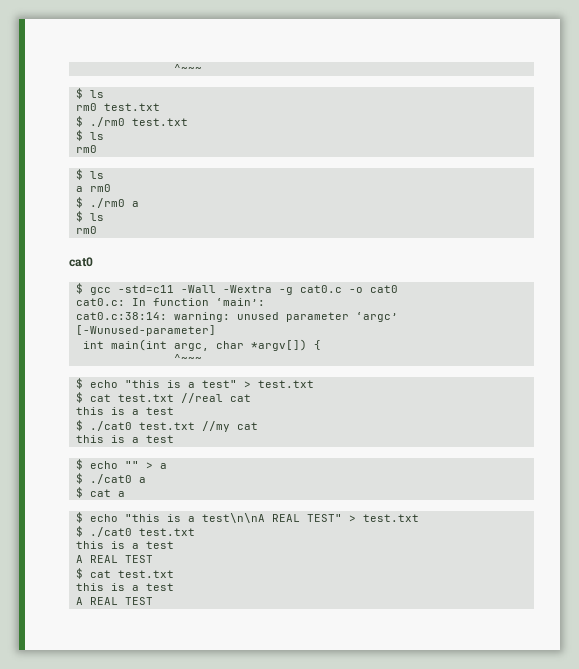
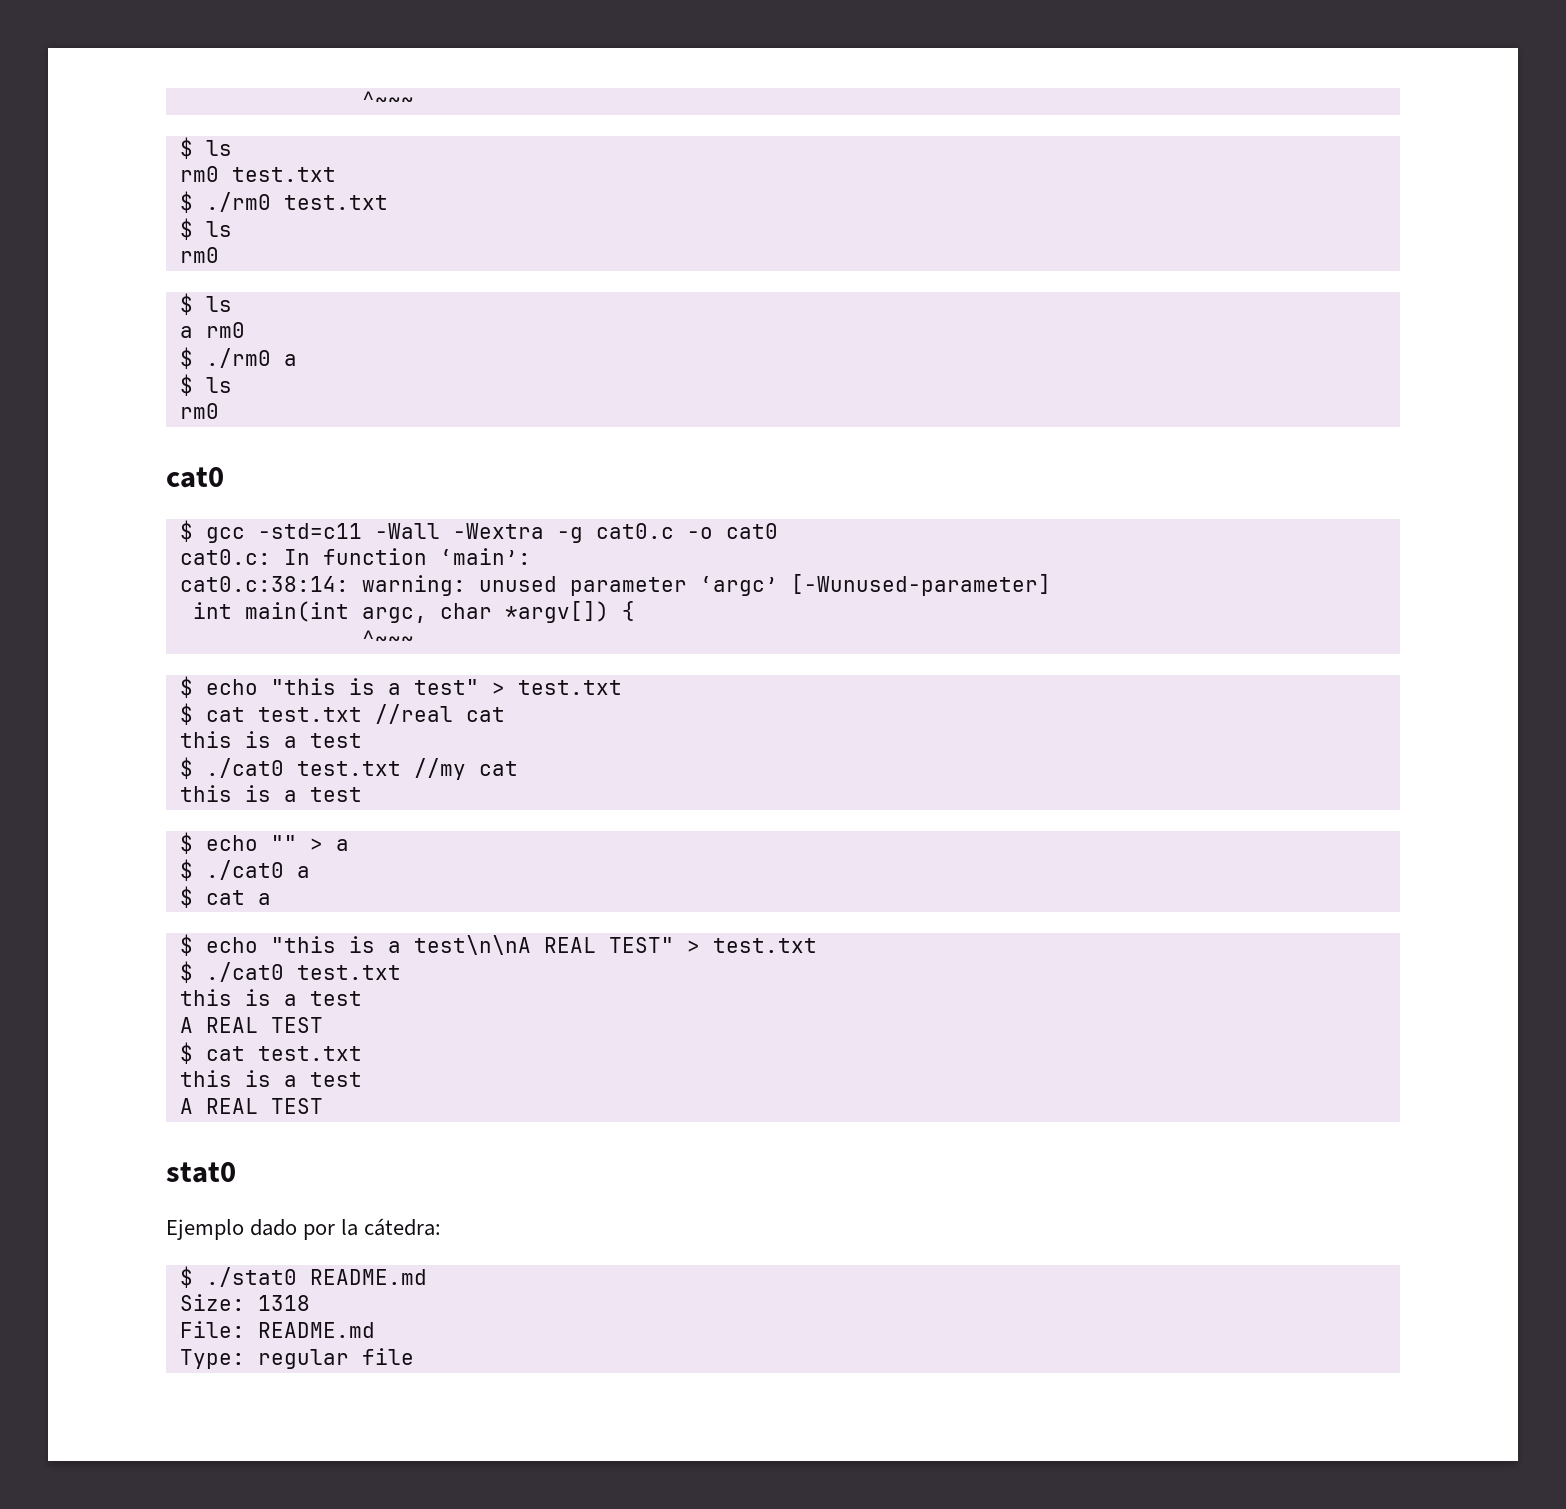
(153, 601) none -> [166,1162,236,1183] [166,1218,442,1240] [179,1266,427,1288] [179,1294,310,1311] [179,1321,375,1338] [179,1348,414,1369] // stat0 // Ejemplo dado por la cátedra: // $ ./stat0 README.md // Size: 1318 // File: README.md // Type: regular file

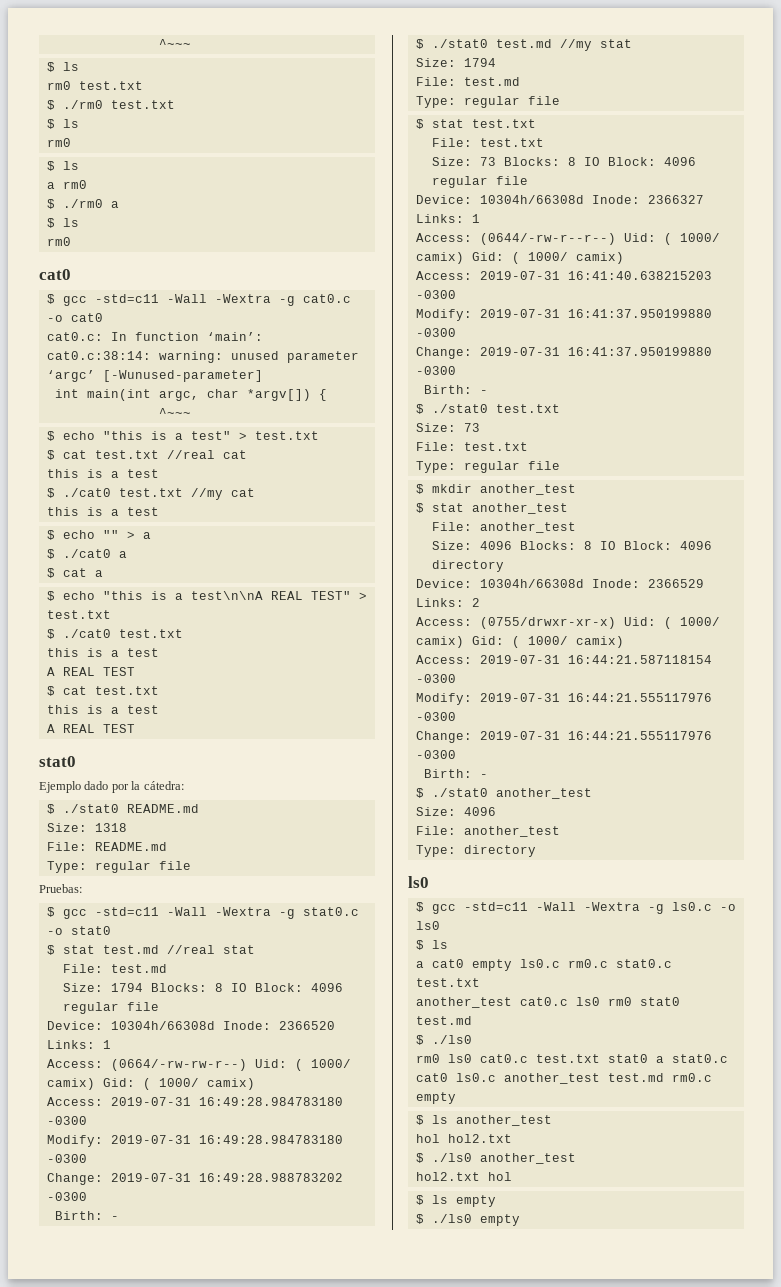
(414, 1356) none -> [39,884,82,893] [46,907,359,919] [46,926,111,935] [46,945,255,955] [62,964,167,973] [62,983,343,992] [62,1002,159,1014] [46,1021,335,1030] [46,1040,111,1049] [46,1059,351,1071] [46,1078,255,1090] [46,1097,343,1106] [46,1116,87,1125] [46,1135,343,1147] [46,1154,87,1163] [46,1173,343,1185] [46,1192,87,1201] [54,1211,119,1220] [415,39,632,51] [415,58,496,67] [415,77,520,86] [415,96,560,108] [415,119,536,129] [431,138,544,147] [431,157,696,166] [431,176,528,188] [415,195,704,204] [415,214,480,223] [415,233,720,245] [415,252,624,264] [415,271,712,280] [415,290,456,299] [415,309,712,321] [415,328,456,337] [415,347,712,359] [415,366,456,375] [423,385,488,394] [415,404,560,414] [415,423,480,432] [415,442,528,451] [415,461,560,473] [415,484,576,495] [415,503,568,514] [431,522,576,533] [431,541,712,550] [431,560,504,572] [415,579,704,588] [415,598,480,607] [415,617,720,629] [415,636,624,648] [415,655,712,664] [415,674,456,683] [415,693,712,705] [415,712,456,721] [415,731,712,743] [415,750,456,759] [423,769,488,778] [415,788,592,799] [415,807,496,816] [415,826,560,837] [415,845,536,857] [408,876,429,888] [415,902,736,914] [415,921,440,930] [415,940,448,950] [415,959,672,971] [415,978,480,987] [415,997,680,1008] [415,1016,472,1025] [415,1035,472,1045] [415,1054,728,1063] [415,1073,712,1084] [415,1092,456,1104] [415,1115,552,1126] [415,1134,512,1143] [415,1153,576,1164] [415,1172,512,1181] [415,1195,496,1207] [415,1214,520,1226] // Pruebas: // $ gcc -std=c11 -Wall -Wextra -g stat0.c -o stat0 // $ stat test.md //real stat // File: test.md // Size: 1794 Blocks: 8 IO Block: 4096 regular file // Device: 10304h/66308d Inode: 2366520 Links: 1 // Access: (0664/-rw-rw-r--) Uid: ( 1000/ camix) Gid: ( 1000/ camix) // Access: 2019-07-31 16:49:28.984783180 -0300 // Modify: 2019-07-31 16:49:28.984783180 -0300 // Change: 2019-07-31 16:49:28.988783202 -0300 // Birth: - // $ ./stat0 test.md //my stat // Size: 1794 // File: test.md // Type: regular file // $ stat test.txt // File: test.txt // Size: 73 Blocks: 8 IO Block: 4096 regular file // Device: 10304h/66308d Inode: 2366327 Links: 1 // Access: (0644/-rw-r--r--) Uid: ( 1000/ camix) Gid: ( 1000/ camix) // Access: 2019-07-31 16:41:40.638215203 -0300 // Modify: 2019-07-31 16:41:37.950199880 -0300 // Change: 2019-07-31 16:41:37.950199880 -0300 // Birth: - // $ ./stat0 test.txt // Size: 73 // File: test.txt // Type: regular file // $ mkdir another_test // $ stat another_test // File: another_test // Size: 4096 Blocks: 8 IO Block: 4096 directory // Device: 10304h/66308d Inode: 2366529 Links: 2 // Access: (0755/drwxr-xr-x) Uid: ( 1000/ camix) Gid: ( 1000/ camix) // Access: 2019-07-31 16:44:21.587118154 -0300 // Modify: 2019-07-31 16:44:21.555117976 -0300 // Change: 2019-07-31 16:44:21.555117976 -0300 // Birth: - // $ ./stat0 another_test // Size: 4096 // File: another_test // Type: directory // ls0 // $ gcc -std=c11 -Wall -Wextra -g ls0.c -o ls0 // $ ls // a cat0 empty ls0.c rm0.c stat0.c test.txt // another_test cat0.c ls0 rm0 stat0 test.md // $ ./ls0 // rm0 ls0 cat0.c test.txt stat0 a stat0.c cat0 ls0.c another_test test.md rm0.c empty // $ ls another_test // hol hol2.txt // $ ./ls0 another_test // hol2.txt hol // $ ls empty // $ ./ls0 empty

